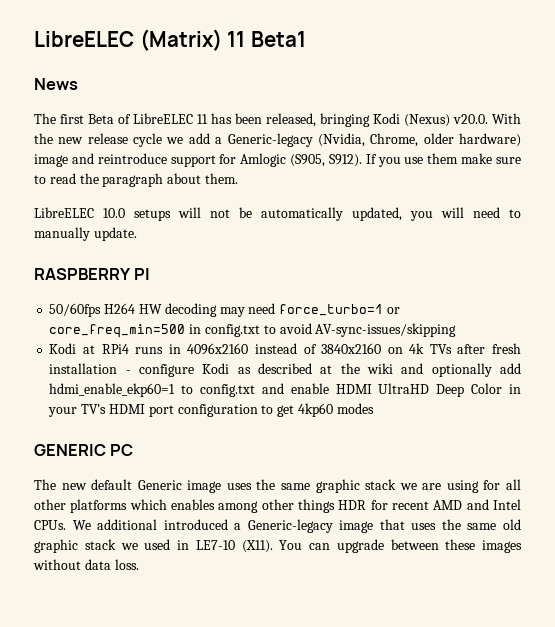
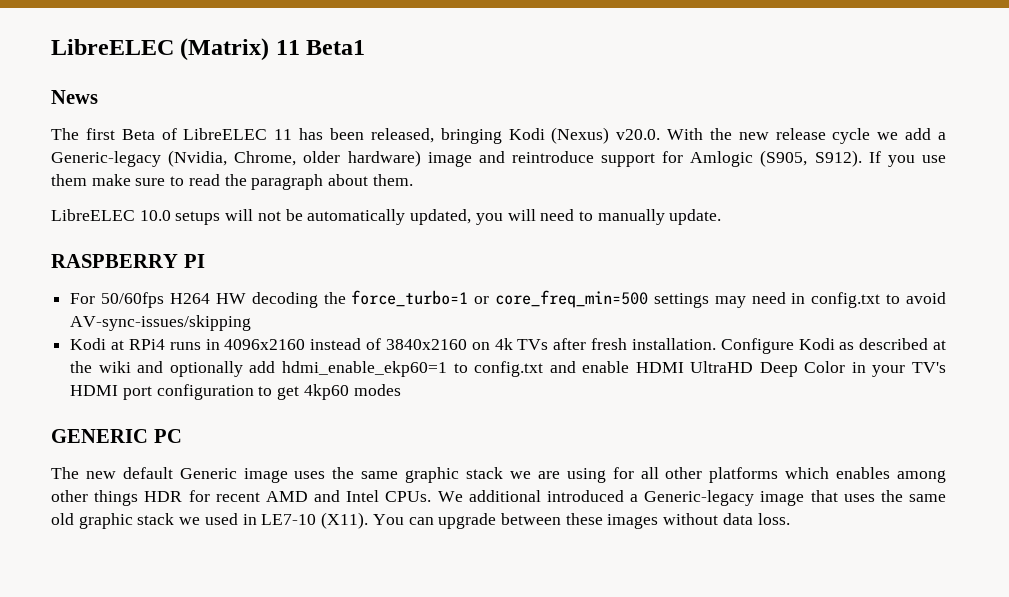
(151, 274) none -> [70,293,96,304] For
[219,303,276,317] may need -> [323,292,346,304] the
(186, 331) none -> [653,292,786,308] settings may need
[49,363,195,377] installation - configure -> [631,338,794,354] installation. Configure

